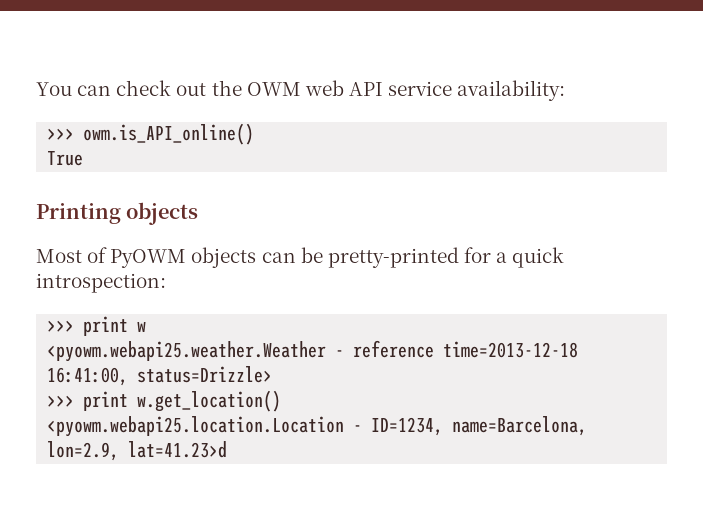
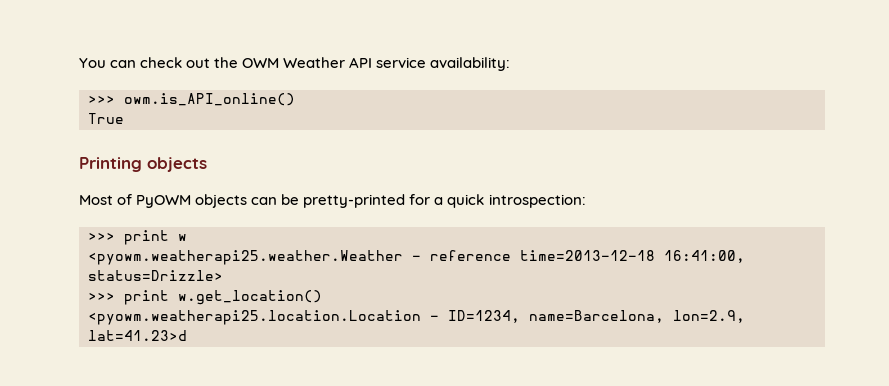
[304,80,344,96] web -> [283,57,346,68] Weather
[47,341,327,362] <pyowm.webapi25.weather.Weather -> [88,250,403,265] <pyowm.weatherapi25.weather.Weather
[47,416,345,437] <pyowm.webapi25.location.Location -> [88,310,421,325] <pyowm.weatherapi25.location.Location

